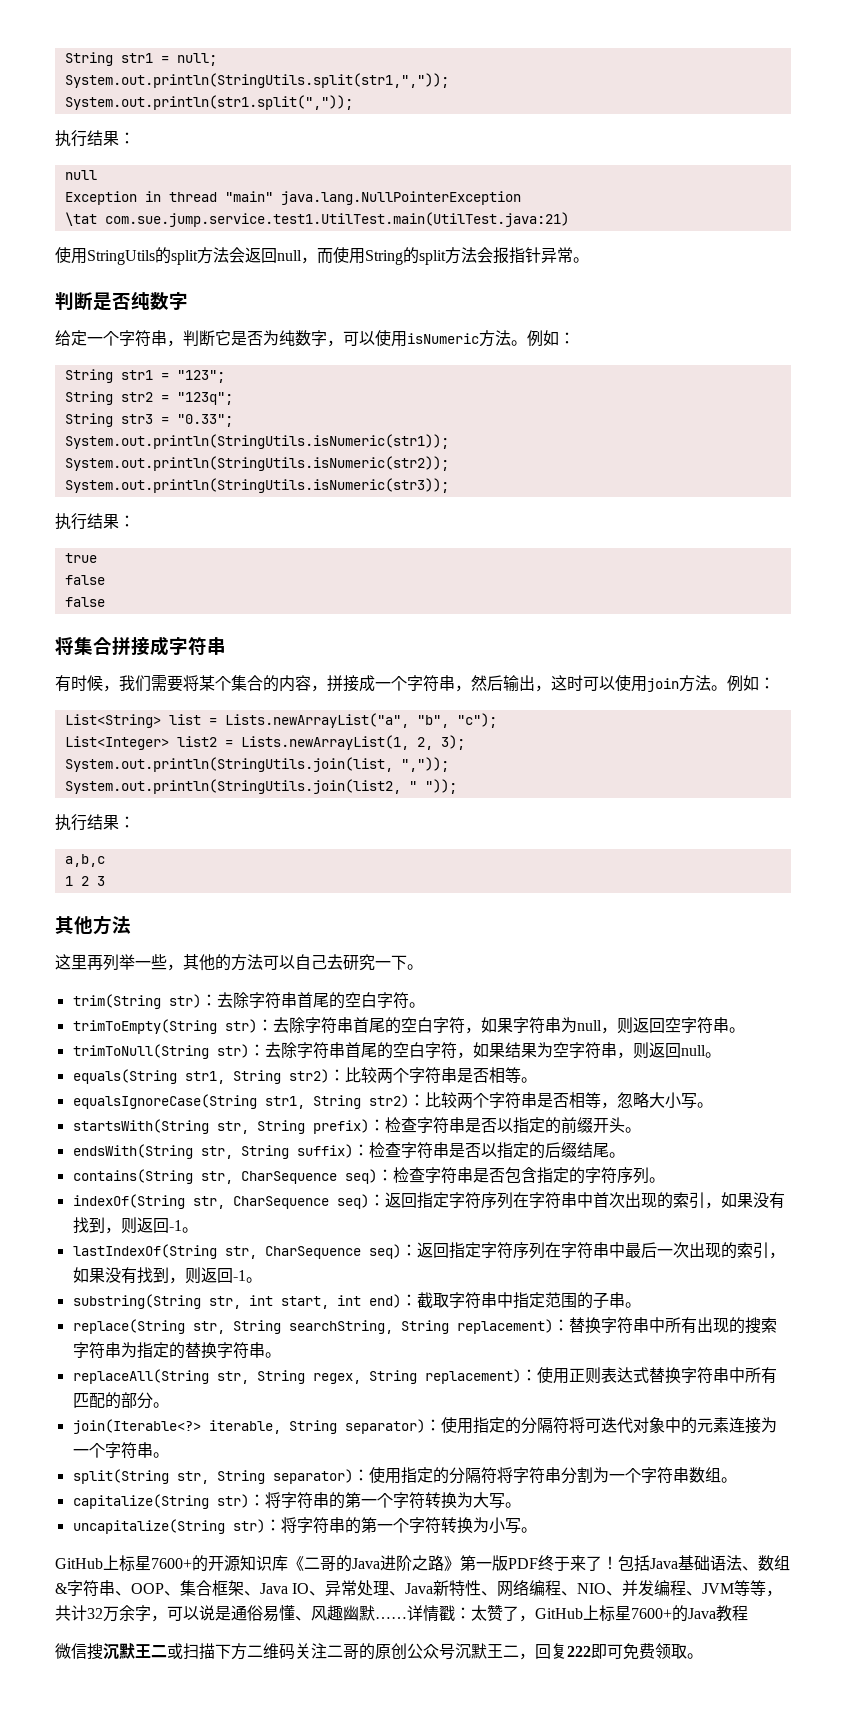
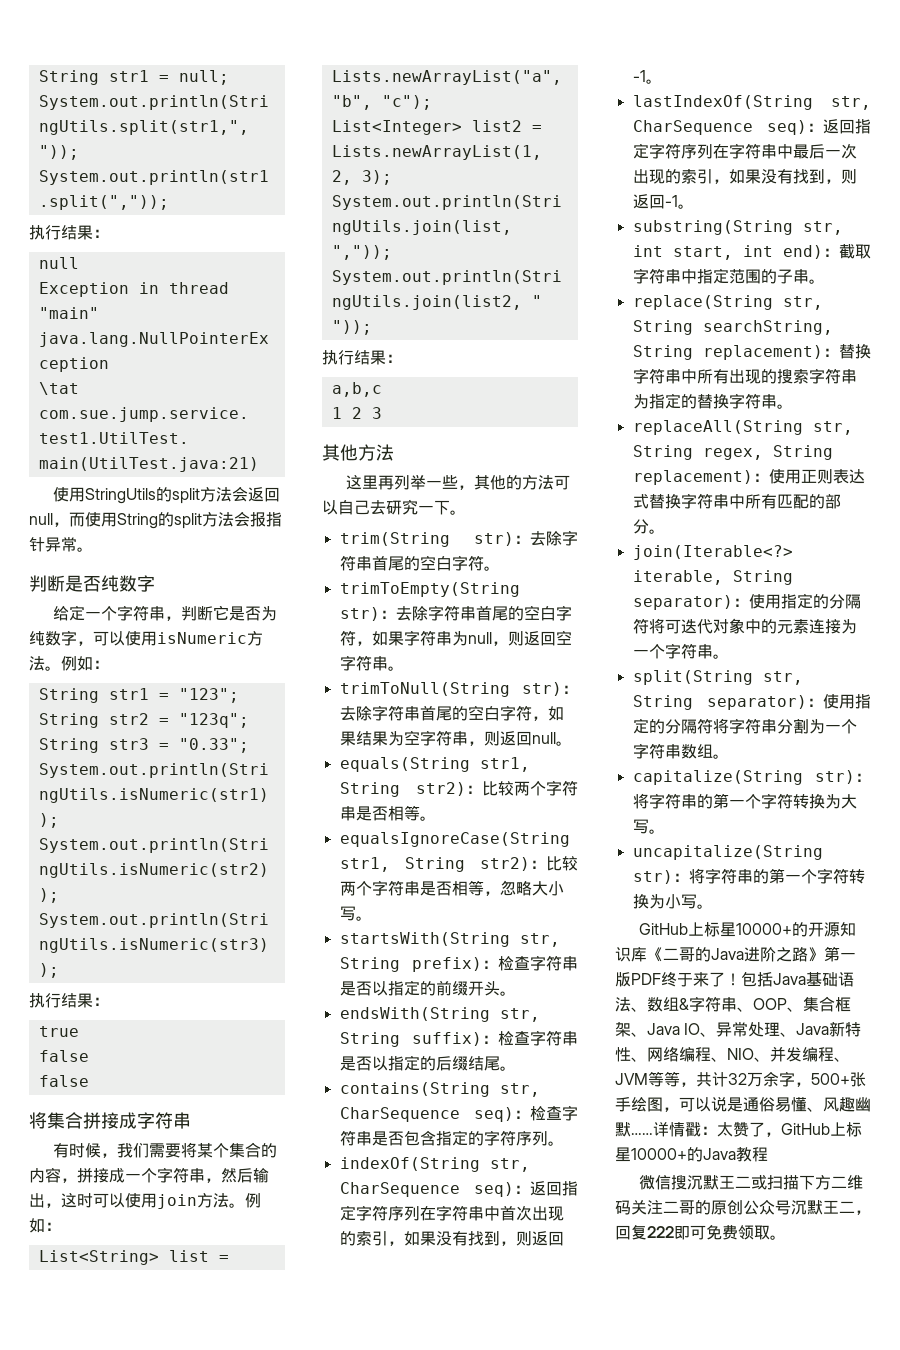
[151,1558,192,1569] 7600+ -> [735,923,792,935] 10000+
(167, 1618) none -> [811,1072,866,1087] [615,1097,679,1112] 500+张手绘图，
[631,1608,672,1619] 7600+ -> [631,1148,687,1160] 10000+

